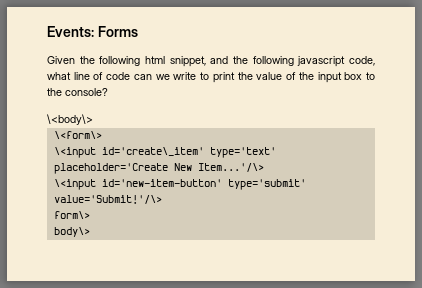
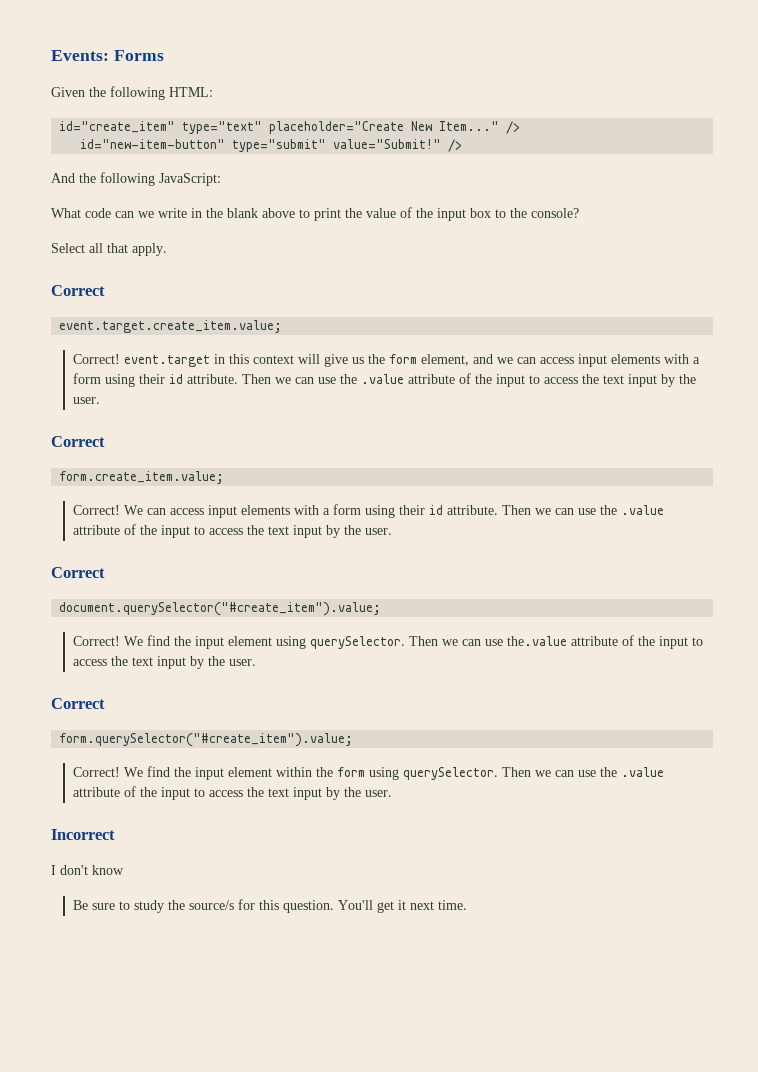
[145,56,375,67] [47,72,197,80] html snippet, and the following javascript code, what line of code can we write -> [169,87,213,97] [59,121,521,134] [80,139,463,152] [51,172,221,186] [51,208,295,218] HTML: // id="create_item" type="text" placeholder="Create New Item..." /> // id="new-item-button" type="submit" value="Submit!" /> // And the following JavaScript: // What code can we write in the blank above
[47,114,93,125] [53,131,102,139] [53,147,276,158] [53,163,264,174] [53,179,306,190] [53,195,162,204] [53,211,90,219] [53,227,90,237] \<body\> // \<form\> // \<input id='create\_item' type='text' placeholder='Create New Item...'/\> // \<input id='new-item-button' type='submit' value='Submit!'/\> // form\> // body\> -> [51,243,167,256] [51,285,105,296] [59,320,283,333] [73,354,701,367] [73,373,697,387] [73,397,101,404] [51,436,105,447] [59,471,225,484] [73,504,665,518] [73,524,393,538] [51,567,105,578] [59,602,382,616] [73,635,704,649] [73,656,257,669] [51,698,105,709] [59,733,354,747] [73,766,665,780] [73,786,393,800] [51,829,115,840] [51,865,124,875] [73,899,468,913] Select all that apply. // Correct // event.target.create_item.value; // Correct! event.target in this context will give us the form element, and we can access input elements with a form using their id attribute. Then we can use the .value attribute of the input to access the text input by the user. // Correct // form.create_item.value; // Correct! We can access input elements with a form using their id attribute. Then we can use the .value attribute of the input to access the text input by the user. // Correct // document.querySelector("#create_item").value; // Correct! We find the input element using querySelector. Then we can use the.value attribute of the input to access the text input by the user. // Correct // form.querySelector("#create_item").value; // Correct! We find the input element within the form using querySelector. Then we can use the .value attribute of the input to access the text input by the user. // Incorrect // I don't know // Be sure to study the source/s for this question. You'll get it next time.

